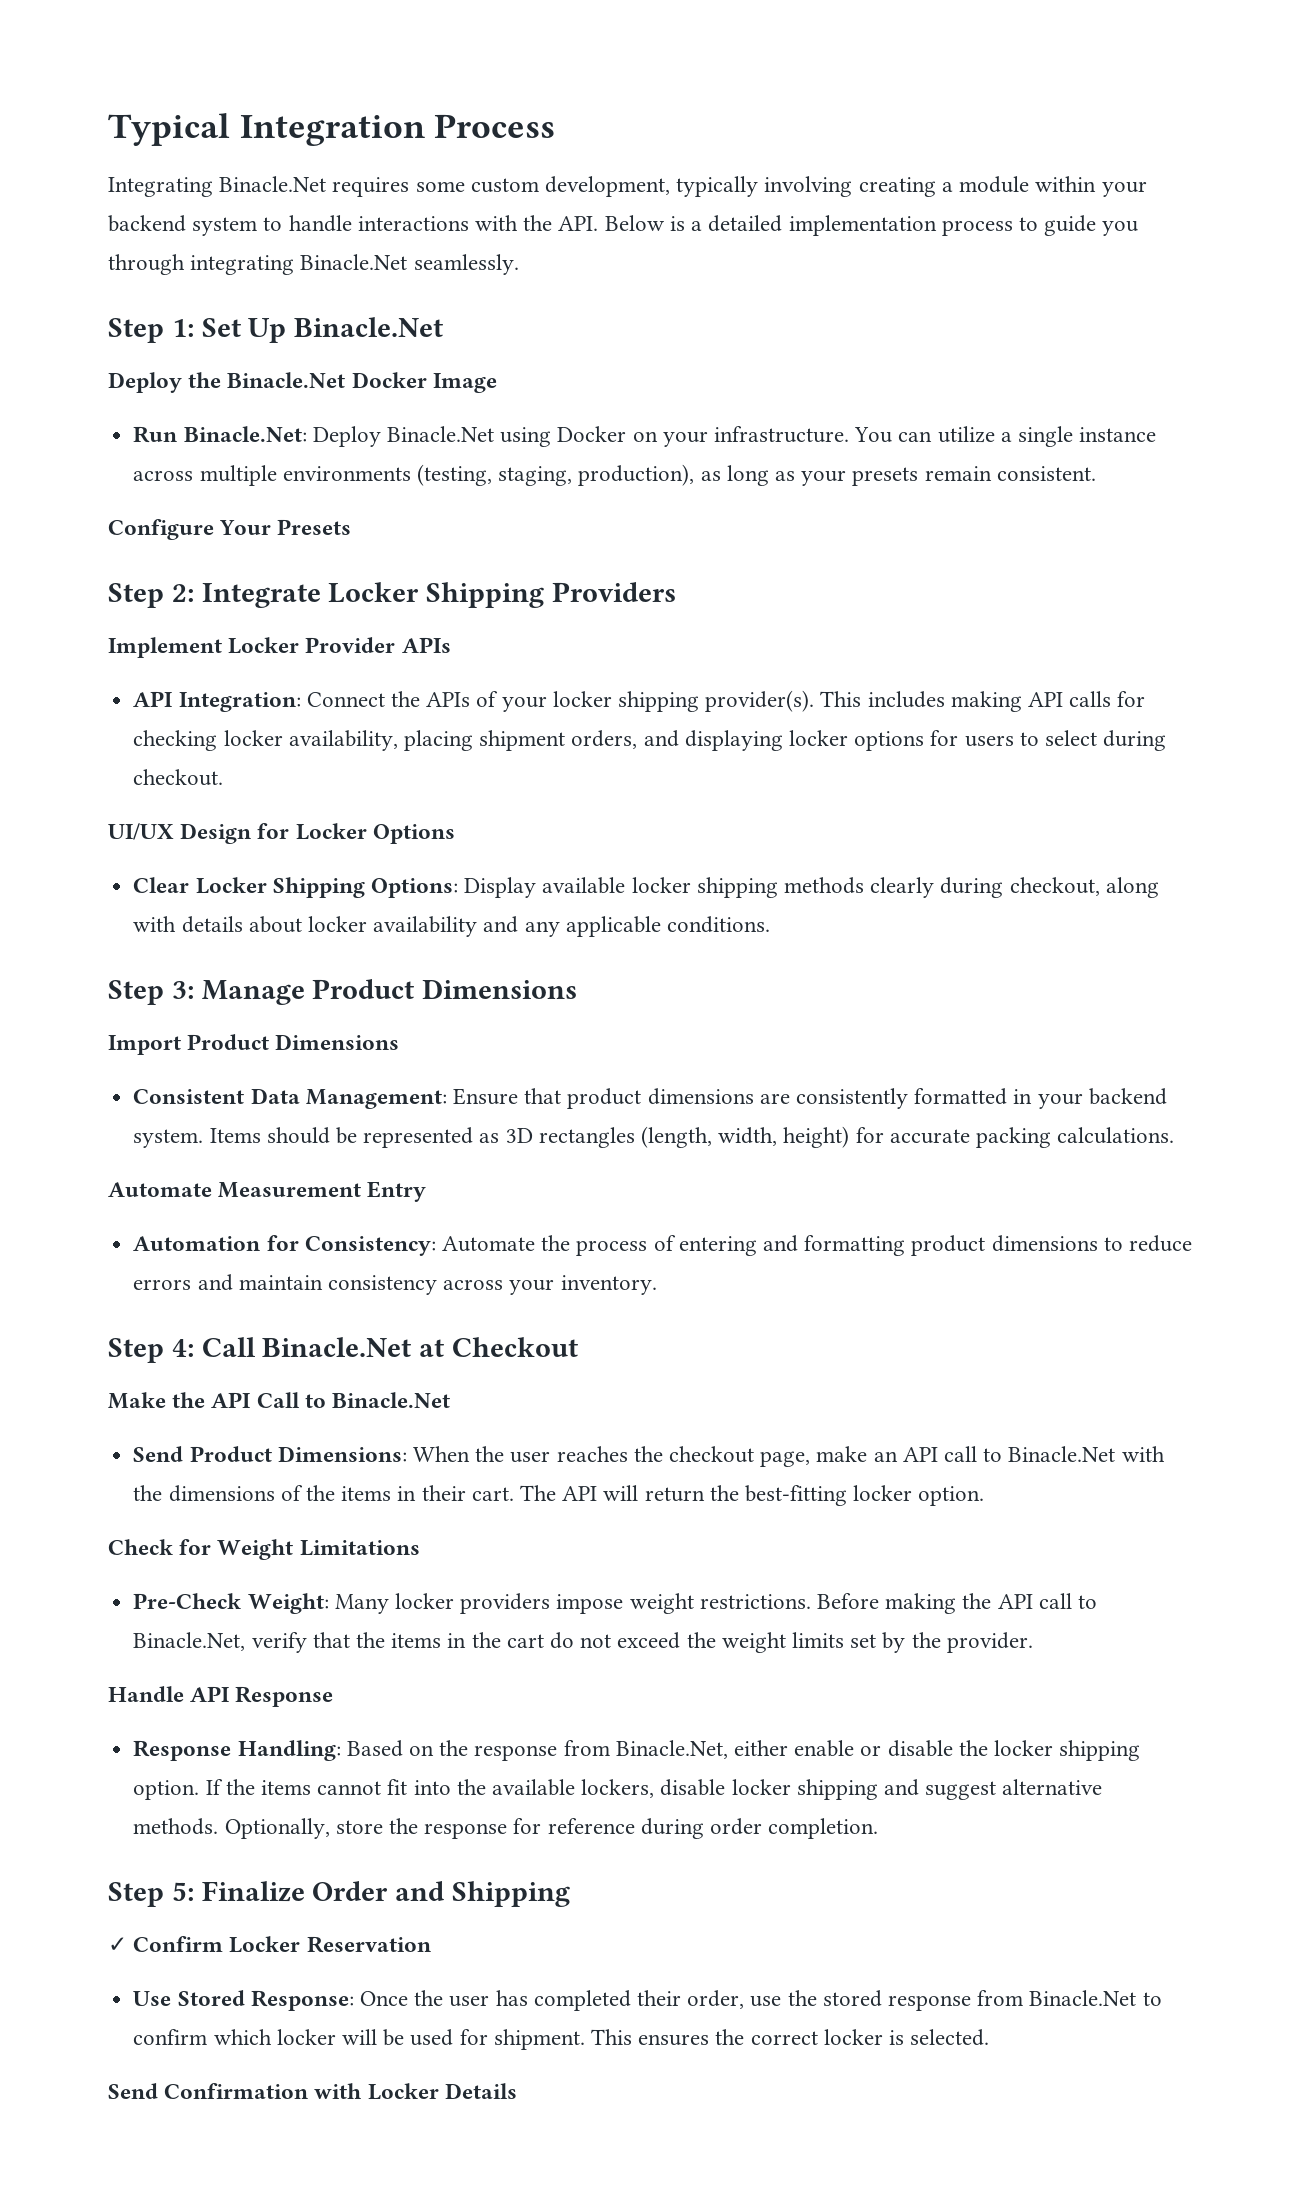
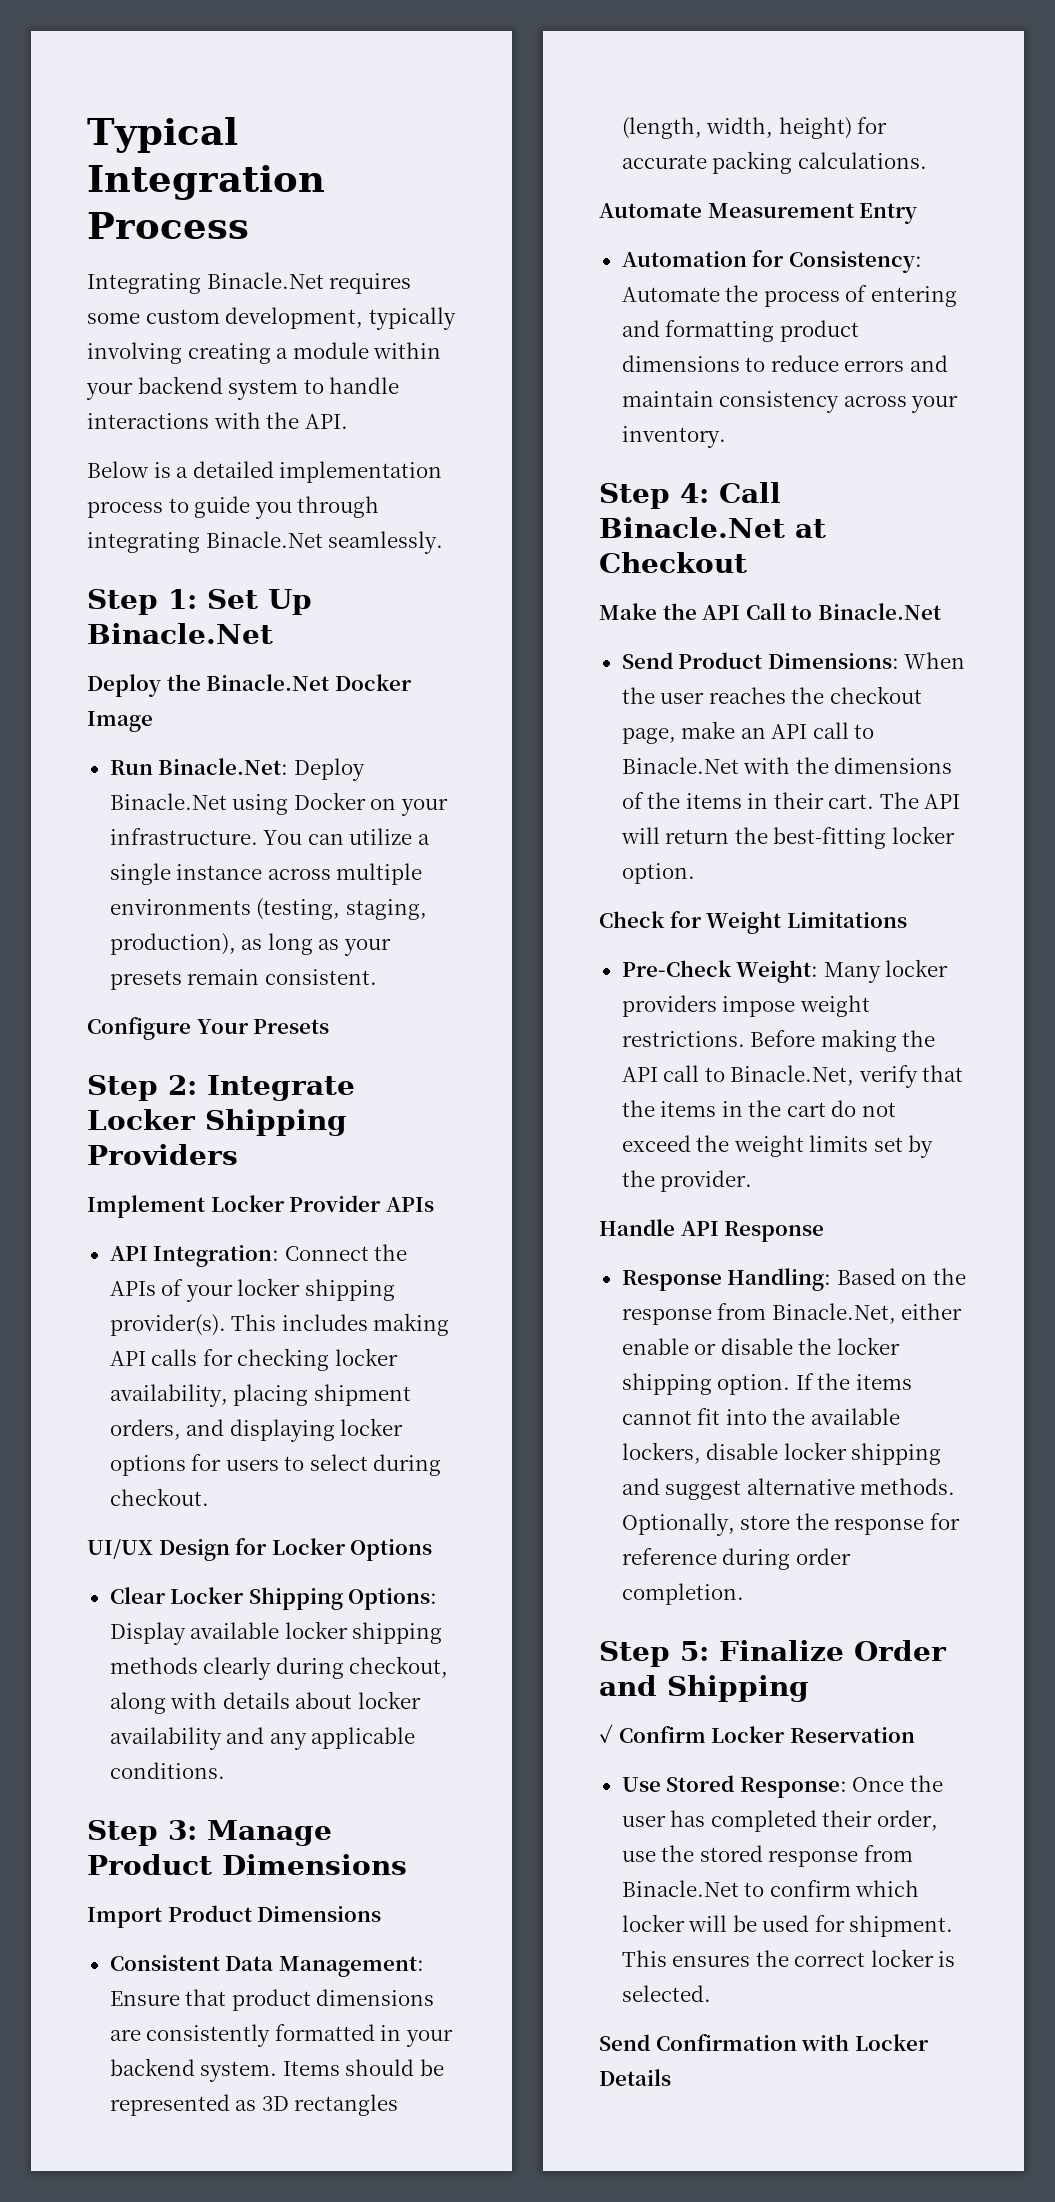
(599, 223) none -> (348, 421) //

